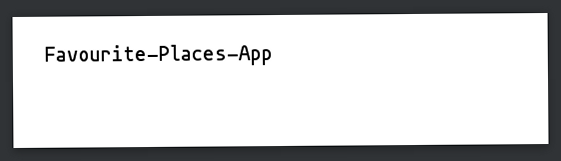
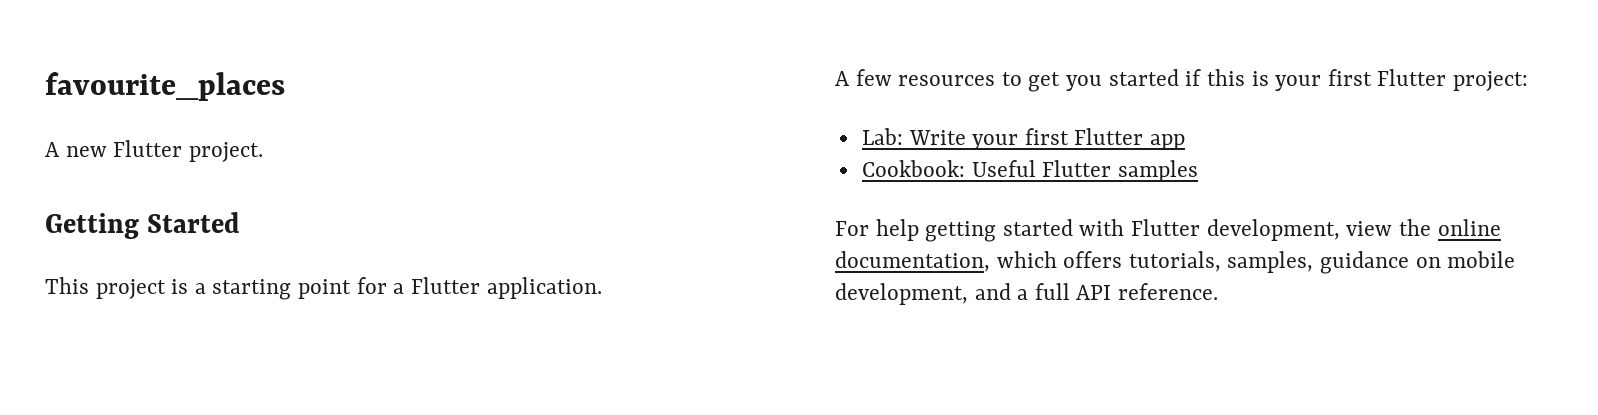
[44,44,273,67] Favourite-Places-App -> [45,72,285,101] [45,140,263,162] [45,212,241,239] [45,277,602,300] [835,69,1528,92] [861,128,1186,150] [861,160,1198,182] [835,219,1501,242] [835,251,1516,274] [835,283,1219,305] favourite_places // A new Flutter project. // Getting Started // This project is a starting point for a Flutter application. // A few resources to get you started if this is your first Flutter project: // Lab: Write your first Flutter app // Cookbook: Useful Flutter samples // For help getting started with Flutter development, view the online documentation, which offers tutorials, samples, guidance on mobile development, and a full API reference.

